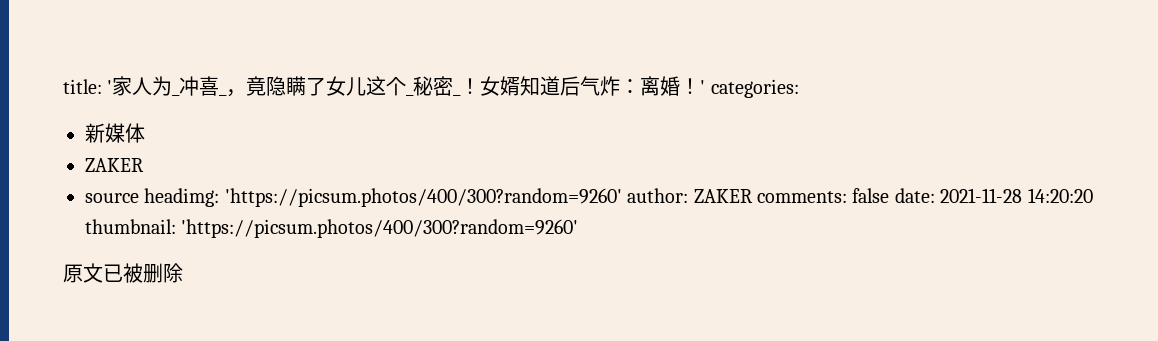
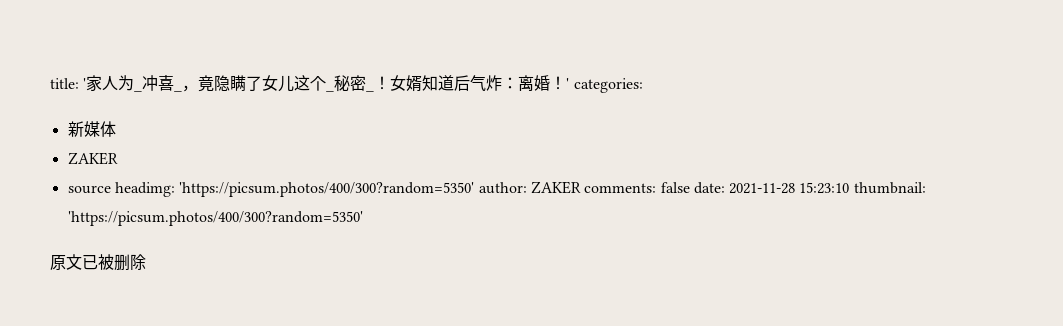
[224,188,622,207] 'https://picsum.photos/400/300?random=9260' -> [179,182,475,197] 'https://picsum.photos/400/300?random=5350'
[1027,188,1093,203] [85,219,579,238] 14:20:20 thumbnail: 'https://picsum.photos/400/300?random=9260' -> [799,182,926,194] [67,211,363,226] 15:23:10 thumbnail: 'https://picsum.photos/400/300?random=5350'

